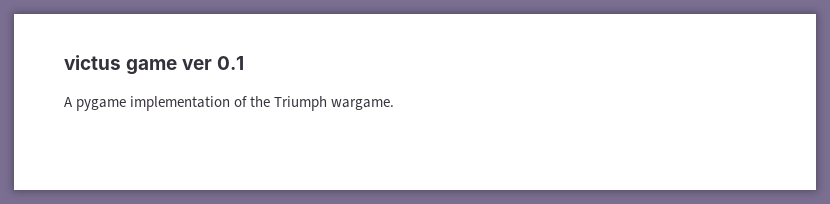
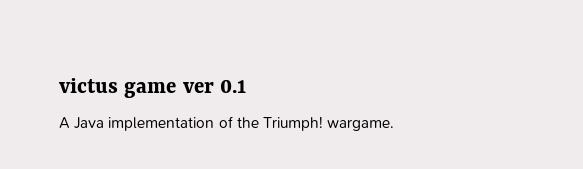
[76,99,127,111] pygame -> [74,117,105,129] Java
[274,96,328,111] Triumph -> [262,116,323,131] Triumph!

